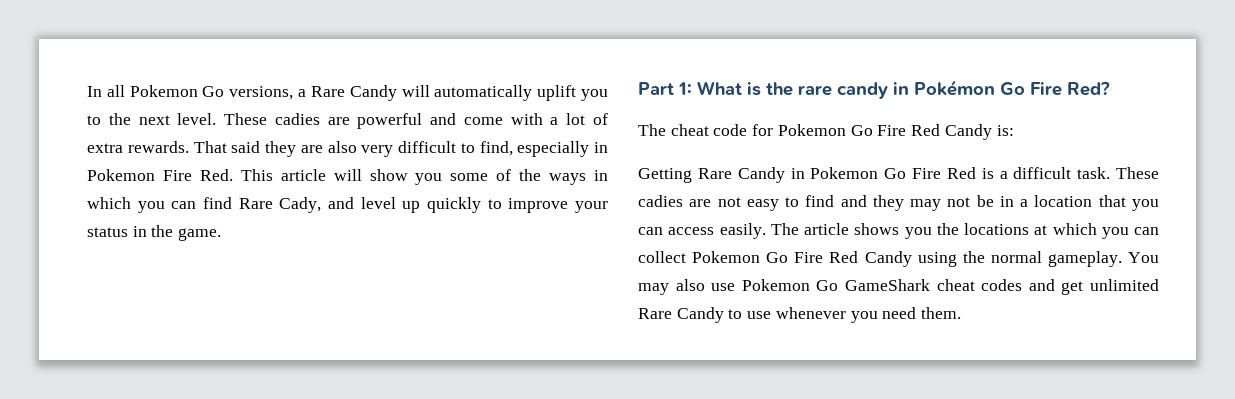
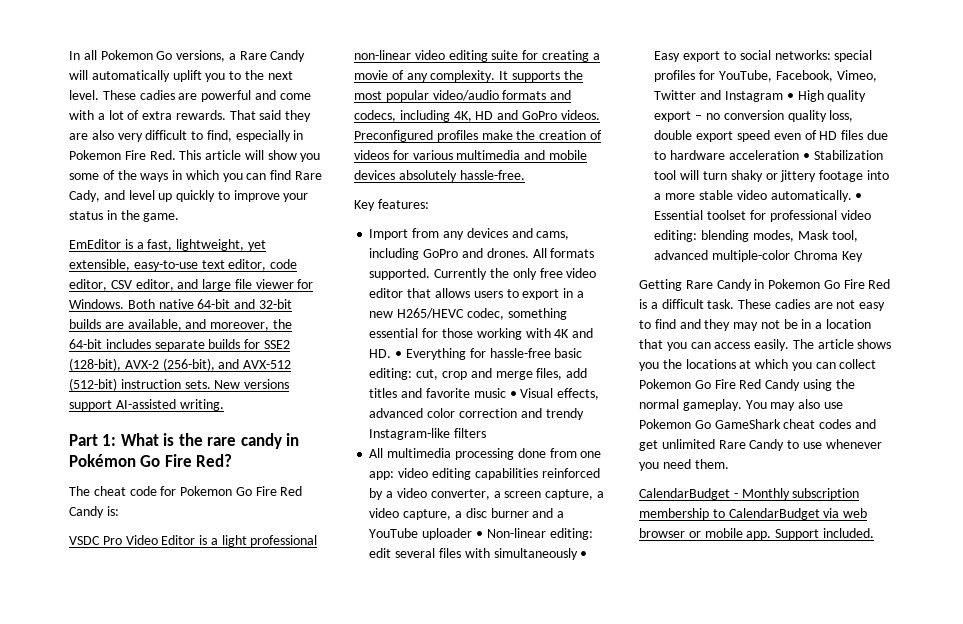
(222, 234) none -> [69,239,266,251] [69,259,298,271] [69,279,314,291] [69,299,292,309] [69,319,292,331] [69,339,290,351] [69,358,292,371] [69,378,290,391] [69,399,224,411] // EmEditor is a fast, lightweight, yet extensible, easy-to-use text editor, code editor, CSV editor, and large file viewer for Windows. Both native 64-bit and 32-bit builds are available, and moreover, the 64-bit includes separate builds for SSE2 (128-bit), AVX-2 (256-bit), and AVX-512 (512-bit) instruction sets. New versions support AI-assisted writing.
(1014, 130) none -> [69,535,318,547] [354,50,600,62] [354,70,583,82] [354,90,572,102] [354,110,600,122] [354,130,602,142] [354,150,587,160] [354,170,525,182] [354,199,429,211] [369,228,570,240] [369,248,595,260] [369,268,597,280] [369,288,584,300] [369,308,567,320] [369,328,594,340] [369,348,583,360] [369,368,588,380] [369,388,600,400] [369,408,584,420] [369,428,487,440] [369,448,602,460] [369,468,600,480] [369,488,604,500] [369,508,565,520] [369,528,593,540] [369,548,588,560] [654,50,873,62] [654,70,877,82] [654,90,867,102] [654,110,854,122] [654,130,888,142] [654,150,883,160] [654,170,889,182] [654,190,863,202] [654,210,871,222] [654,230,858,242] [654,250,863,262] // VSDC Pro Video Editor is a light professional non-linear video editing suite for creating a movie of any complexity. It supports the most popular video/audio formats and codecs, including 4K, HD and GoPro videos. Preconfigured profiles make the creation of videos for various multimedia and mobile devices absolutely hassle-free. // Key features: // Import from any devices and cams, including GoPro and drones. All formats supported. Сurrently the only free video editor that allows users to export in a new H265/HEVC codec, something essential for those working with 4K and HD. • Everything for hassle-free basic editing: cut, crop and merge files, add titles and favorite music • Visual effects, advanced color correction and trendy Instagram-like filters // All multimedia processing done from one app: video editing capabilities reinforced by a video converter, a screen capture, a video capture, a disc burner and a YouTube uploader • Non-linear editing: edit several files with simultaneously • Easy export to social networks: special profiles for YouTube, Facebook, Vimeo, Twitter and Instagram • High quality export – no conversion quality loss, double export speed even of HD files due to hardware acceleration • Stabilization tool will turn shaky or jittery footage into a more stable video automatically. • Essential toolset for professional video editing: blending modes, Mask tool, advanced multiple-color Chroma Key
(962, 313) none -> [639,488,860,500] [639,508,868,520] [639,528,874,540] // CalendarBudget - Monthly subscription membership to CalendarBudget via web browser or mobile app. Support included.

